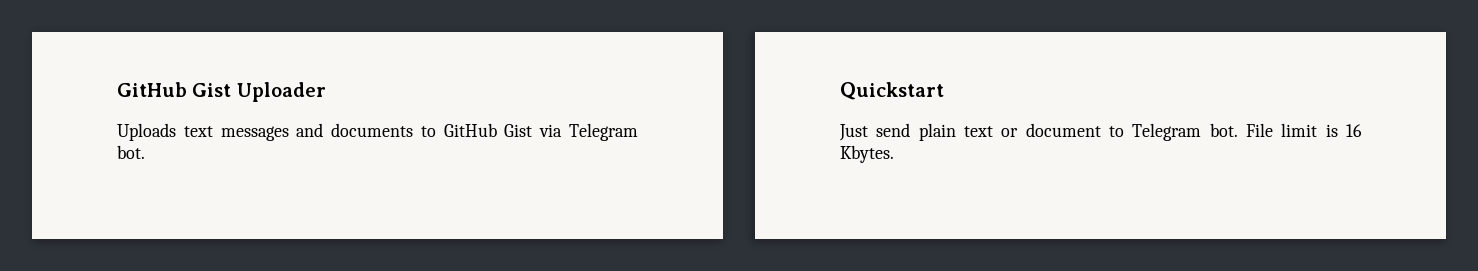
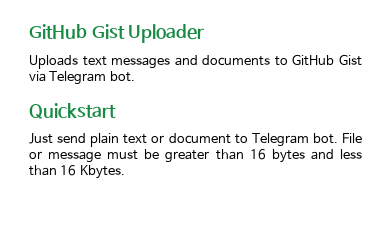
[1281,123,1338,137] limit is -> [29,149,362,163] [29,165,57,176] or message must be greater than 16 bytes and less than

